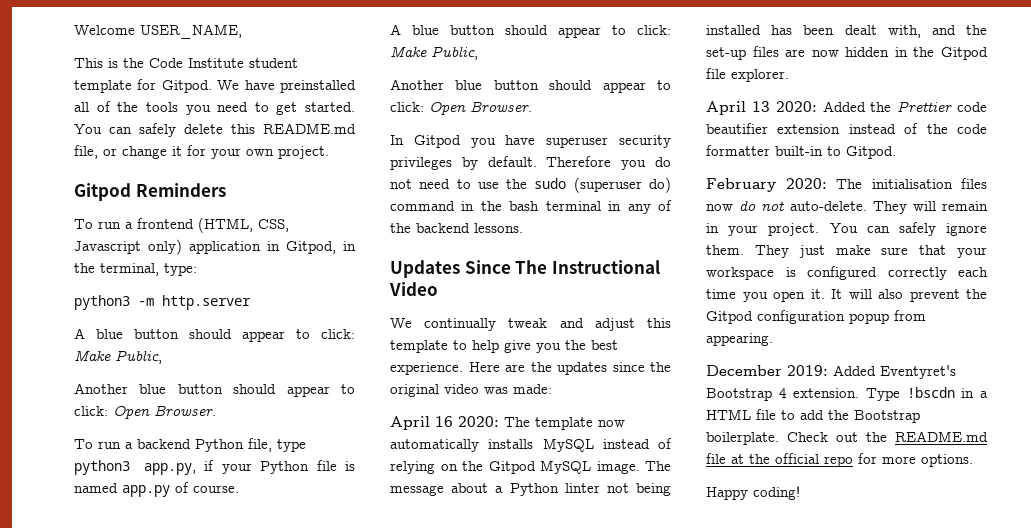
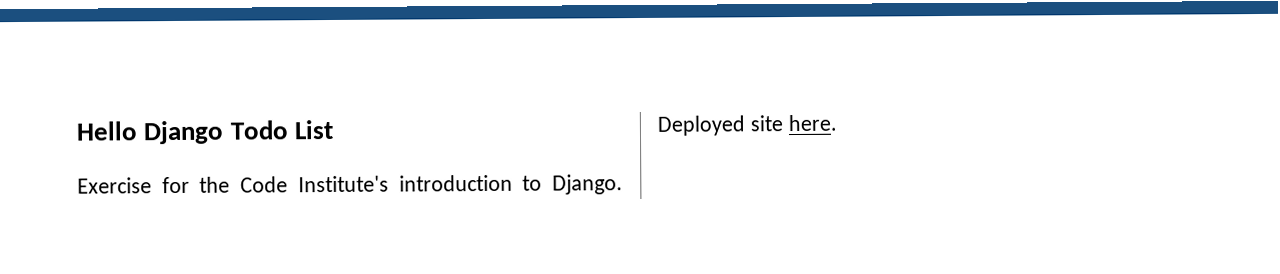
[74,24,242,39] [74,58,298,68] [74,79,356,93] [74,101,355,115] [74,123,356,137] [74,145,329,159] [74,183,226,201] [74,217,289,233] [74,239,356,255] [74,263,197,276] [74,295,251,310] [74,328,355,342] [74,350,162,364] [74,383,355,397] [74,405,216,419] [74,438,306,452] [74,460,356,475] [74,482,239,497] [390,24,671,38] [390,46,478,60] [390,79,671,93] [390,101,532,115] [390,135,671,148] [390,156,671,170] [390,177,671,193] [390,200,672,214] [390,223,523,233] [390,260,660,278] [389,282,438,296] [390,318,671,331] [390,340,618,353] [390,362,671,375] [390,384,552,397] [390,416,625,430] [390,438,672,452] [390,460,671,474] [390,483,671,496] [706,25,987,38] [706,46,988,60] [706,68,789,82] [706,101,987,115] [706,123,987,134] [706,145,896,159] [706,178,987,192] [706,200,988,214] [706,222,987,236] [706,245,987,258] [706,266,988,280] [706,289,987,302] [706,310,926,324] [706,333,773,346] [706,365,956,379] [706,387,988,401] [706,409,920,423] [706,431,988,445] [706,453,973,467] [706,486,800,500] Welcome USER_NAME, // This is the Code Institute student template for Gitpod. We have preinstalled all of the tools you need to get started. You can safely delete this README.md file, or change it for your own project. // Gitpod Reminders // To run a frontend (HTML, CSS, Javascript only) application in Gitpod, in the terminal, type: // python3 -m http.server // A blue button should appear to click: Make Public, // Another blue button should appear to click: Open Browser. // To run a backend Python file, type python3 app.py, if your Python file is named app.py of course. // A blue button should appear to click: Make Public, // Another blue button should appear to click: Open Browser. // In Gitpod you have superuser security privileges by default. Therefore you do not need to use the sudo (superuser do) command in the bash terminal in any of the backend lessons. // Updates Since The Instructional Video // We continually tweak and adjust this template to help give you the best experience. Here are the updates since the original video was made: // April 16 2020: The template now automatically installs MySQL instead of relying on the Gitpod MySQL image. The message about a Python linter not being installed has been dealt with, and the set-up files are now hidden in the Gitpod file explorer. // April 13 2020: Added the Prettier code beautifier extension instead of the code formatter built-in to Gitpod. // February 2020: The initialisation files now do not auto-delete. They will remain in your project. You can safely ignore them. They just make sure that your workspace is configured correctly each time you open it. It will also prevent the Gitpod configuration popup from appearing. // December 2019: Added Eventyret's Bootstrap 4 extension. Type !bscdn in a HTML file to add the Bootstrap boilerplate. Check out the README.md file at the official repo for more options. // Happy coding! -> [76,119,334,145] [77,174,623,195] [657,114,837,136] Hello Django Todo List // Exercise for the Code Institute's introduction to Django. Deployed site here.

